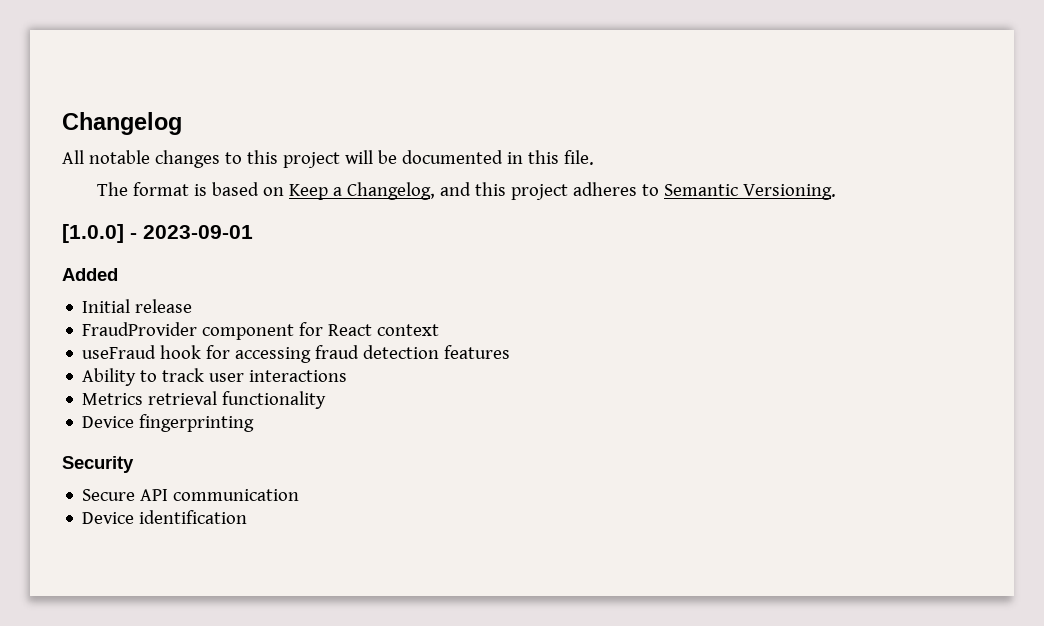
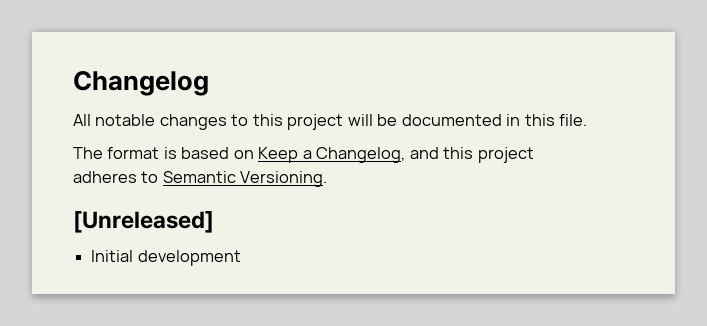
[62,224,253,243] [62,268,118,281] [82,299,193,313] [82,322,440,340] [82,345,511,363] [82,368,348,386] [82,391,327,409] [82,414,255,432] [62,456,134,473] [82,489,300,501] [82,510,248,524] [1.0.0] - 2023-09-01 // Added // Initial release // FraudProvider component for React context // useFraud hook for accessing fraud detection features // Ability to track user interactions // Metrics retrieval functionality // Device fingerprinting // Security // Secure API communication // Device identification -> [73,211,214,233] [91,250,241,266] [Unreleased] // Initial development

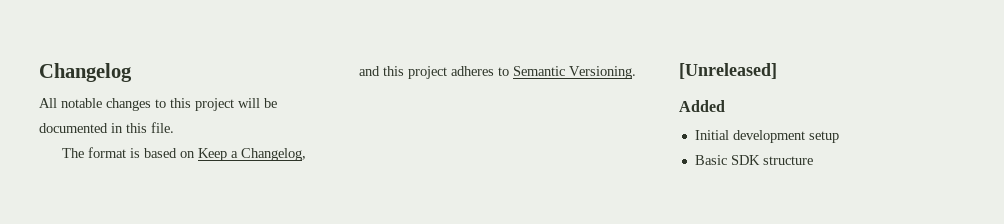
(214, 222) none -> [679,100,725,112] // Added
(241, 258) none -> [808,131,839,143] [694,155,813,165] setup // Basic SDK structure

